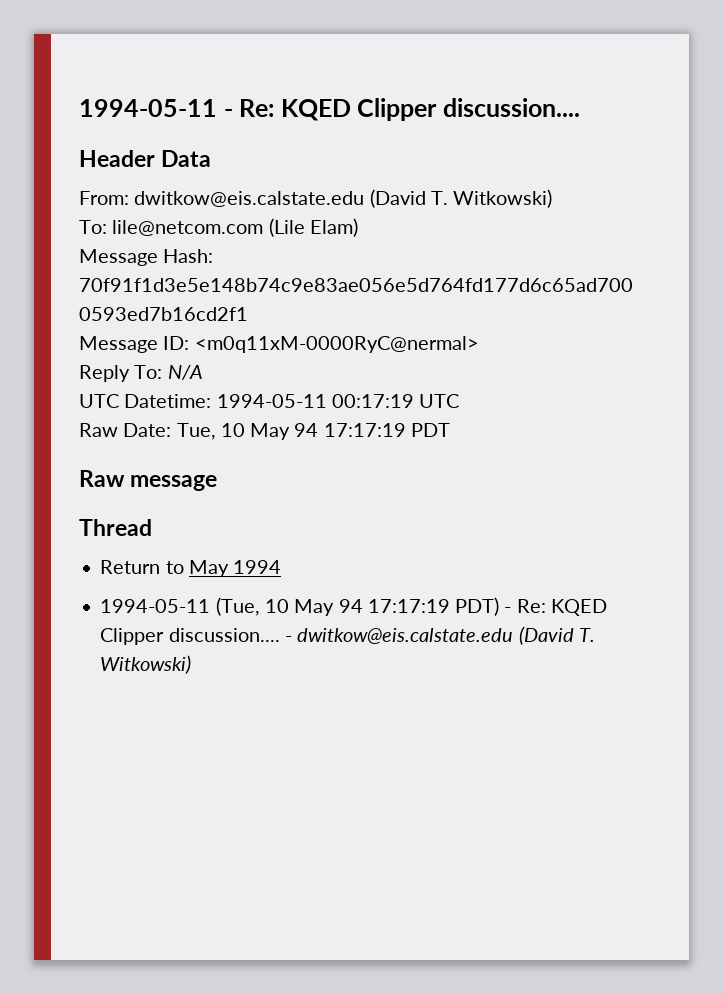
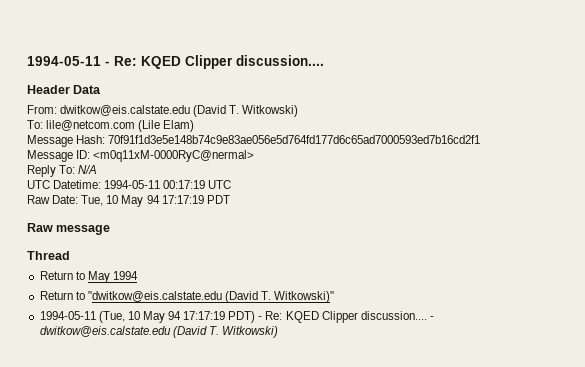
(282, 567) none -> [39,291,335,303] // Return to "dwitkow@eis.calstate.edu (David T. Witkowski)"

